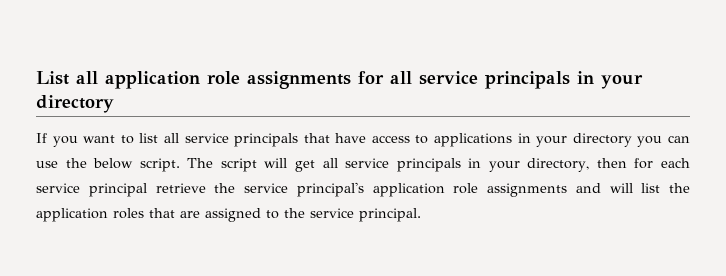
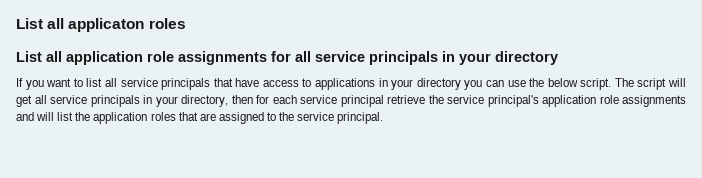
[36,71,98,85] List all -> [16,18,186,32] [16,51,62,62] List all applicaton roles // List all

